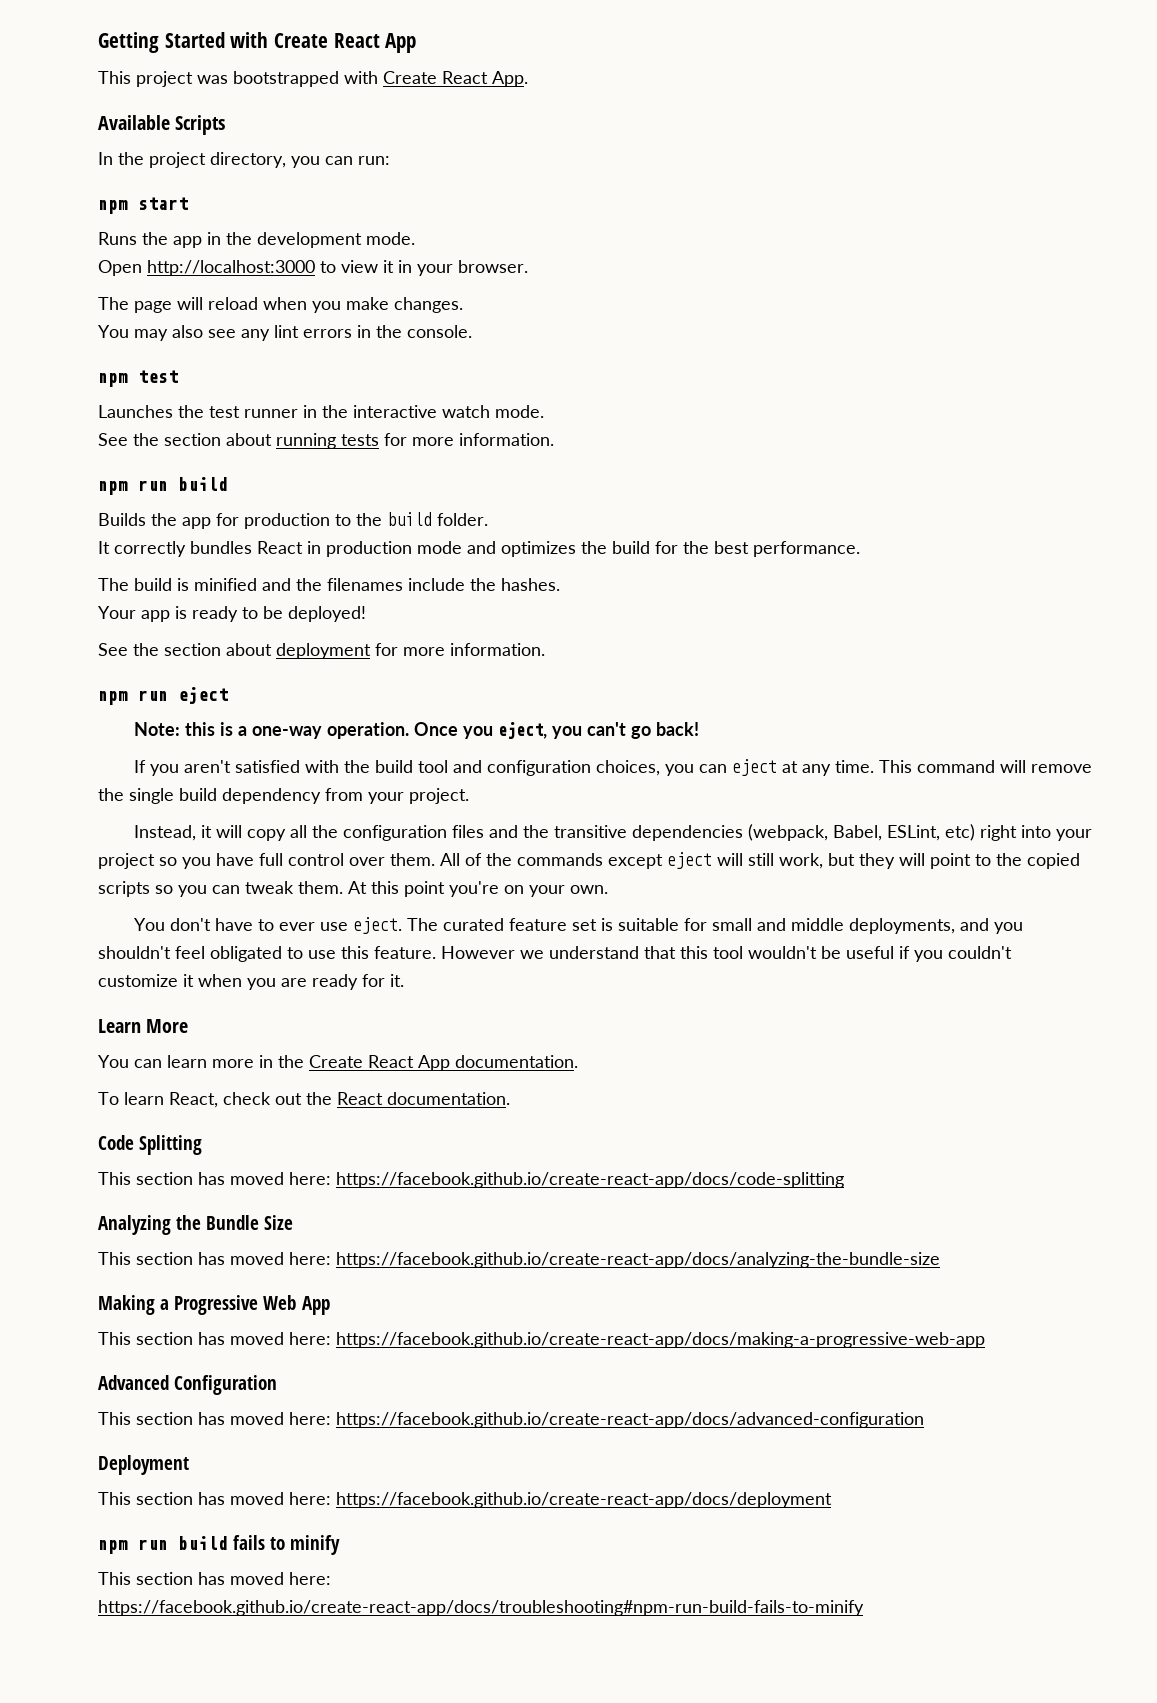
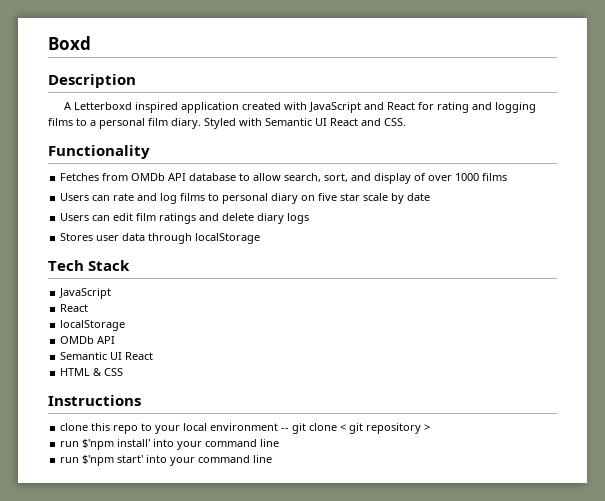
[98,32,417,53] [98,71,528,87] [98,115,226,135] [98,152,390,168] [98,197,188,214] [98,232,415,248] [98,260,528,276] [98,297,463,313] [98,325,472,341] [98,370,178,387] [98,405,544,418] [98,433,554,449] [98,477,228,495] [98,512,488,529] [98,541,860,557] [98,578,560,591] [98,606,366,622] [98,643,545,659] [98,687,228,705] [133,722,699,739] [133,759,1092,776] [98,788,469,804] [133,824,1092,841] [98,852,1080,869] [98,881,608,897] [133,917,1023,934] [98,946,1012,962] [98,974,404,990] [98,1019,189,1033] [98,1055,578,1071] [98,1092,510,1108] [98,1135,203,1155] [98,1172,844,1188] [98,1215,294,1235] [98,1252,940,1268] [98,1295,330,1315] [98,1332,985,1348] [98,1375,278,1395] [98,1412,924,1428] [98,1455,189,1475] [98,1492,832,1508] [98,1535,341,1555] [98,1572,331,1585] [98,1600,864,1616] Getting Started with Create React App // This project was bootstrapped with Create React App. // Available Scripts // In the project directory, you can run: // npm start // Runs the app in the development mode. // Open http://localhost:3000 to view it in your browser. // The page will reload when you make changes. // You may also see any lint errors in the console. // npm test // Launches the test runner in the interactive watch mode. // See the section about running tests for more information. // npm run build // Builds the app for production to the build folder. // It correctly bundles React in production mode and optimizes the build for the best performance. // The build is minified and the filenames include the hashes. // Your app is ready to be deployed! // See the section about deployment for more information. // npm run eject // Note: this is a one-way operation. Once you eject, you can't go back! // If you aren't satisfied with the build tool and configuration choices, you can eject at any time. This command will remove the single build dependency from your project. // Instead, it will copy all the configuration files and the transitive dependencies (webpack, Babel, ESLint, etc) right into your project so you have full control over them. All of the commands except eject will still work, but they will point to the copied scripts so you can tweak them. At this point you're on your own. // You don't have to ever use eject. The curated feature set is suitable for small and middle deployments, and you shouldn't feel obligated to use this feature. However we understand that this tool wouldn't be useful if you couldn't customize it when you are ready for it. // Learn More // You can learn more in the Create React App documentation. // To learn React, check out the React documentation. // Code Splitting // This section has moved here: https://facebook.github.io/create-react-app/docs/code-splitting // Analyzing the Bundle Size // This section has moved here: https://facebook.github.io/create-react-app/docs/analyzing-the-bundle-size // Making a Progressive Web App // This section has moved here: https://facebook.github.io/create-react-app/docs/making-a-progressive-web-app // Advanced Configuration // This section has moved here: https://facebook.github.io/create-react-app/docs/advanced-configuration // Deployment // This section has moved here: https://facebook.github.io/create-react-app/docs/deployment // npm run build fails to minify // This section has moved here: https://facebook.github.io/create-react-app/docs/troubleshooting#npm-run-build-fails-to-minify -> [48,36,91,50] [48,74,136,88] [64,102,537,113] [48,118,406,129] [48,145,150,159] [60,173,508,184] [60,193,431,204] [60,213,310,224] [60,233,261,244] [48,260,131,271] [59,288,112,299] [60,304,89,312] [60,320,126,331] [60,336,116,344] [60,352,154,360] [60,368,124,376] [48,395,141,406] [60,423,431,434] [60,439,280,450] [60,455,273,466] Boxd // Description // A Letterboxd inspired application created with JavaScript and React for rating and logging films to a personal film diary. Styled with Semantic UI React and CSS. // Functionality // Fetches from OMDb API database to allow search, sort, and display of over 1000 films // Users can rate and log films to personal diary on five star scale by date // Users can edit film ratings and delete diary logs // Stores user data through localStorage // Tech Stack // JavaScript // React // localStorage // OMDb API // Semantic UI React // HTML & CSS // Instructions // clone this repo to your local environment -- git clone < git repository > // run $'npm install' into your command line // run $'npm start' into your command line

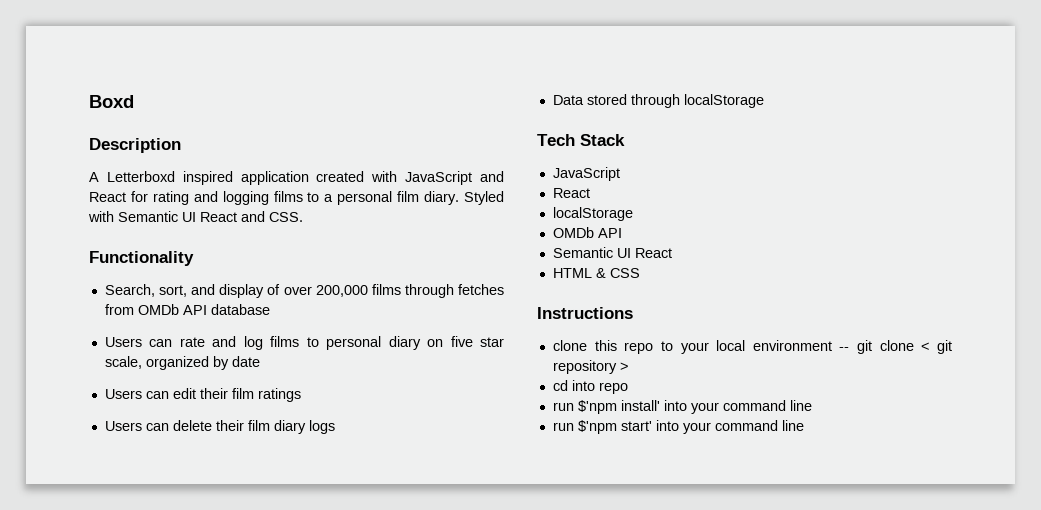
[60,173,322,182] Fetches from OMDb API database to allow search, -> [104,284,155,297] Search,
[455,173,508,181] 1000 films -> [315,284,505,298] [104,304,270,315] 200,000 films through fetches from OMDb API database
[363,193,389,201] scale -> [104,356,209,370] scale, organized
(134, 217) none -> [199,388,228,399] their
[199,213,255,221] and delete -> [104,420,270,431] // Users can delete their film
[60,233,146,241] Stores user data -> [552,94,627,105] Data stored
(431, 427) none -> [552,380,628,394] // cd into repo

